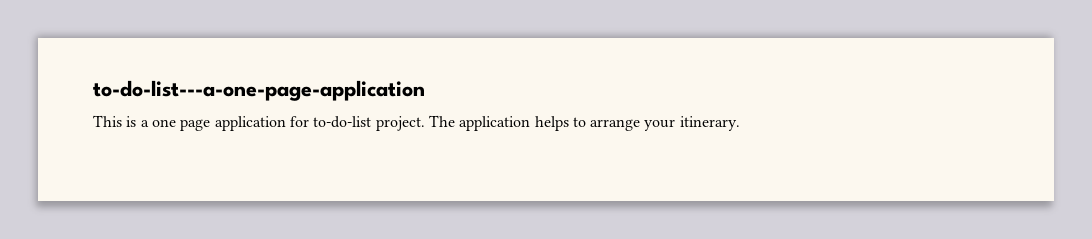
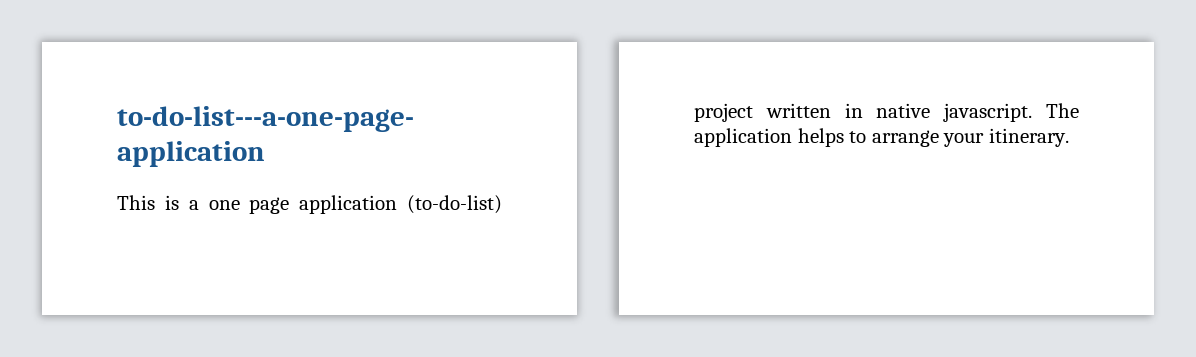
[289,116,425,131] for to-do-list project. -> [407,195,502,214] [694,103,1033,122] (to-do-list) project written in native javascript.

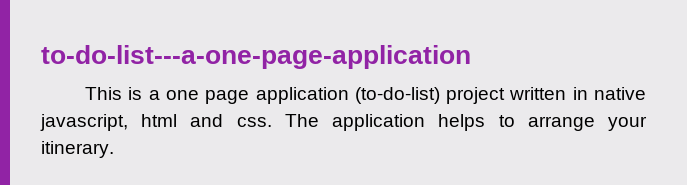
[943,103,1033,122] javascript. -> [40,114,272,131] javascript, html and css.

